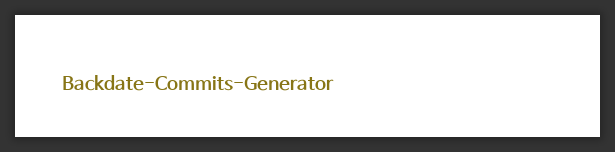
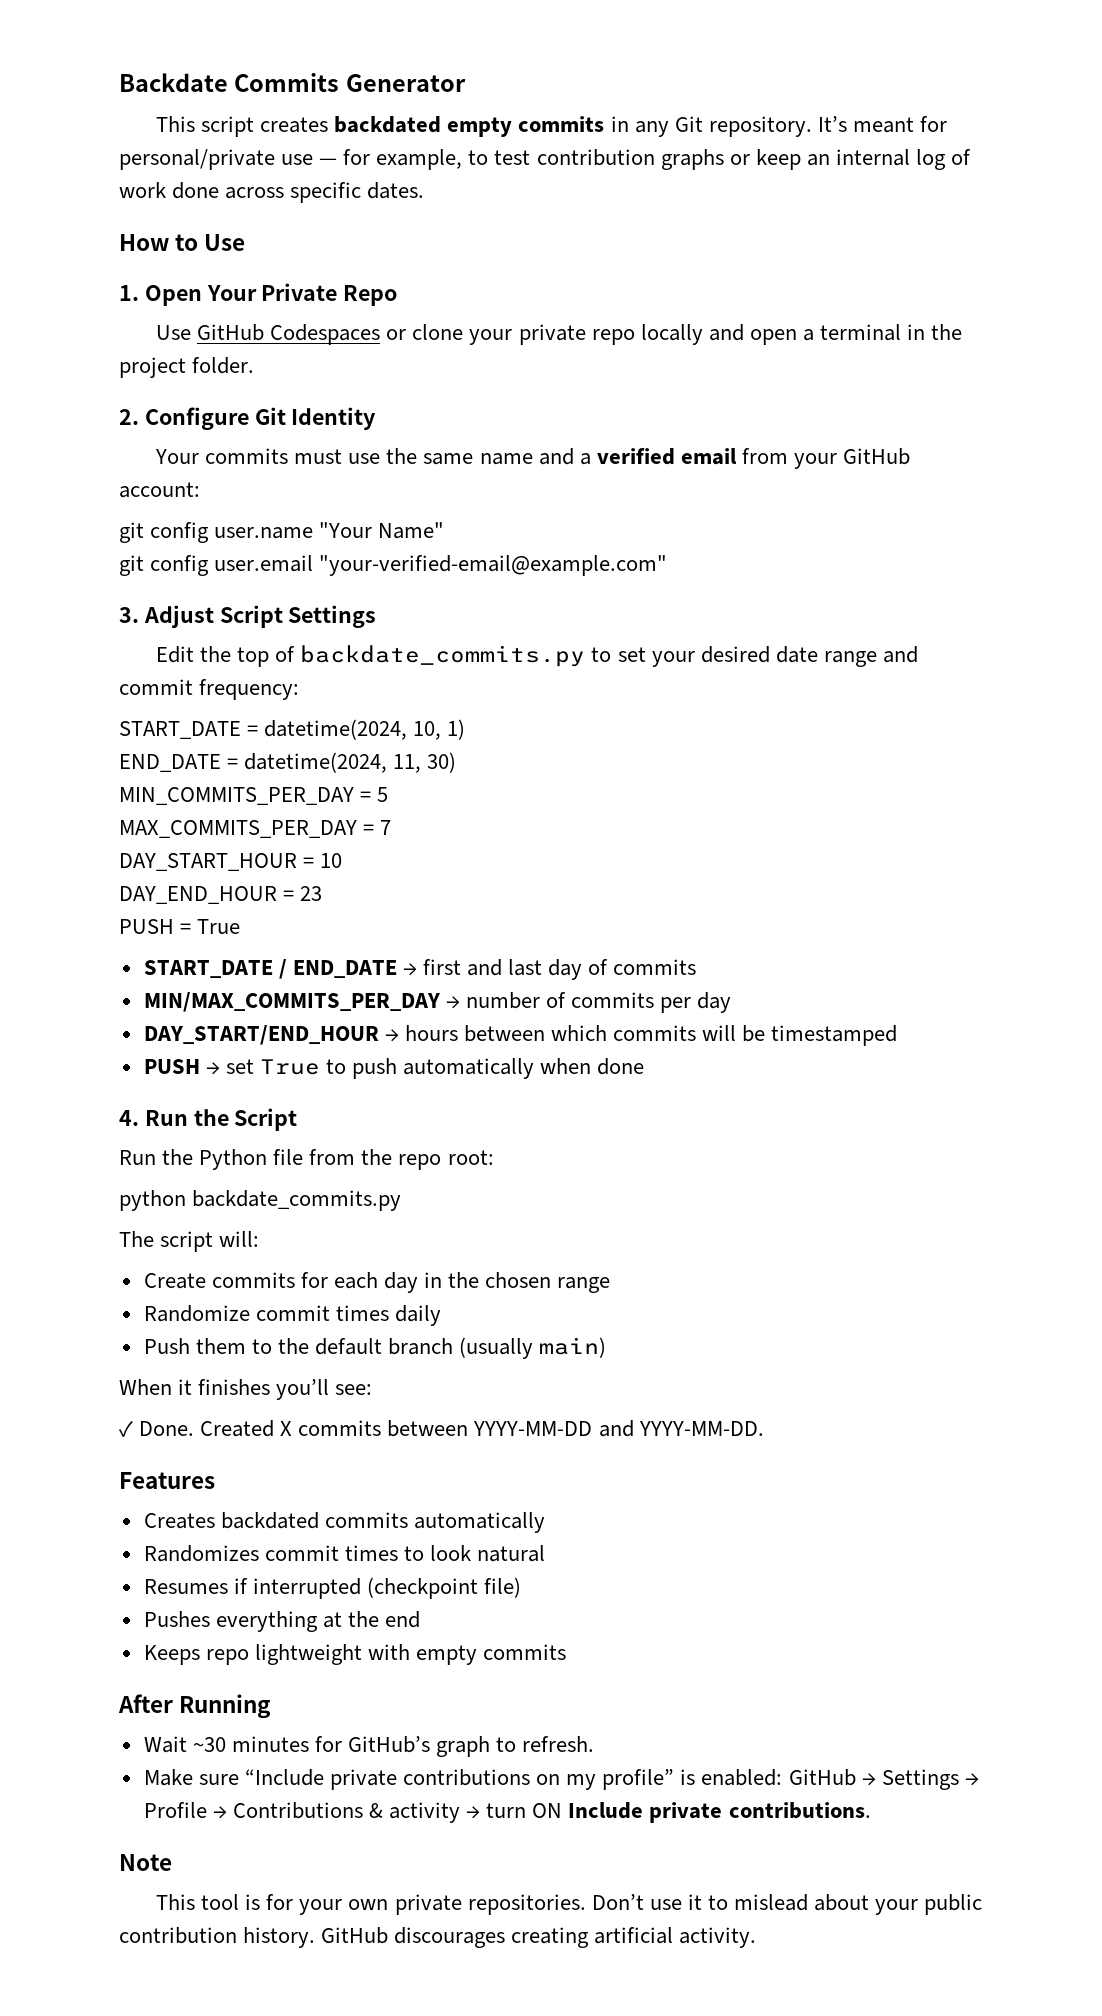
[62,75,334,91] Backdate-Commits-Generator -> [119,73,466,92] [156,116,947,137] [119,149,972,170] [119,182,425,203] [119,234,246,251] [119,283,398,306] [156,324,963,345] [119,357,255,378] [119,407,377,430] [155,448,911,469] [119,482,200,498] [119,522,445,543] [119,555,668,576] [119,605,377,628] [156,645,918,667] [119,679,300,700] [119,719,466,740] [119,752,457,773] [119,787,389,805] [119,820,392,838] [119,853,343,871] [119,886,323,904] [119,919,241,934] [143,959,697,980] [143,992,732,1013] [143,1025,898,1046] [143,1058,645,1079] [119,1108,298,1131] [119,1149,494,1170] [119,1190,402,1211] [119,1231,260,1252] [143,1272,611,1293] [143,1305,441,1326] [143,1337,607,1359] [119,1379,373,1400] [119,1420,764,1437] [119,1472,215,1489] [143,1512,545,1533] [143,1545,546,1562] [143,1577,522,1599] [143,1611,421,1632] [143,1644,567,1665] [118,1694,272,1719] [143,1736,595,1757] [143,1769,979,1790] [143,1802,871,1823] [119,1854,172,1871] [156,1894,983,1915] [119,1927,757,1948] Backdate Commits Generator // This script creates backdated empty commits in any Git repository. It’s meant for personal/private use — for example, to test contribution graphs or keep an internal log of work done across specific dates. // How to Use // 1. Open Your Private Repo // Use GitHub Codespaces or clone your private repo locally and open a terminal in the project folder. // 2. Configure Git Identity // Your commits must use the same name and a verified email from your GitHub account: // git config user.name "Your Name" // git config user.email "your-verified-email@example.com" // 3. Adjust Script Settings // Edit the top of backdate_commits.py to set your desired date range and commit frequency: // START_DATE = datetime(2024, 10, 1) // END_DATE = datetime(2024, 11, 30) // MIN_COMMITS_PER_DAY = 5 // MAX_COMMITS_PER_DAY = 7 // DAY_START_HOUR = 10 // DAY_END_HOUR = 23 // PUSH = True // START_DATE / END_DATE → first and last day of commits // MIN/MAX_COMMITS_PER_DAY → number of commits per day // DAY_START/END_HOUR → hours between which commits will be timestamped // PUSH → set True to push automatically when done // 4. Run the Script // Run the Python file from the repo root: // python backdate_commits.py // The script will: // Create commits for each day in the chosen range // Randomize commit times daily // Push them to the default branch (usually main) // When it finishes you’ll see: // ✓ Done. Created X commits between YYYY-MM-DD and YYYY-MM-DD. // Features // Creates backdated commits automatically // Randomizes commit times to look natural // Resumes if interrupted (checkpoint file) // Pushes everything at the end // Keeps repo lightweight with empty commits // After Running // Wait ~30 minutes for GitHub’s graph to refresh. // Make sure “Include private contributions on my profile” is enabled: GitHub → Settings → Profile → Contributions & activity → turn ON Include private contributions. // Note // This tool is for your own private repositories. Don’t use it to mislead about your public contribution history. GitHub discourages creating artificial activity.

